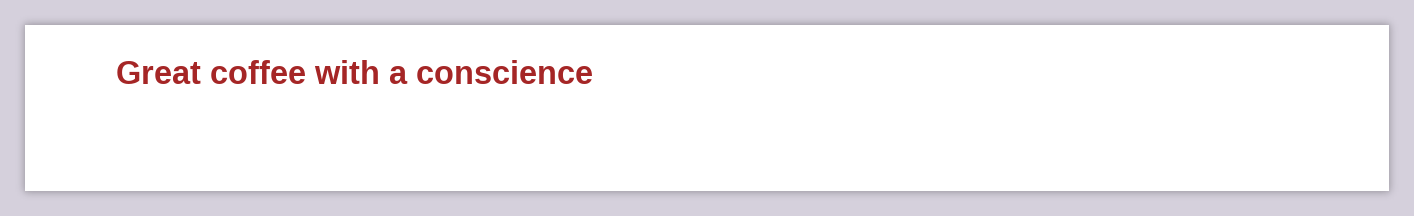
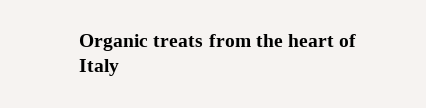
[116,60,593,84] Great coffee with a conscience -> [79,34,357,51] [79,59,119,76] Organic treats from the heart of Italy

